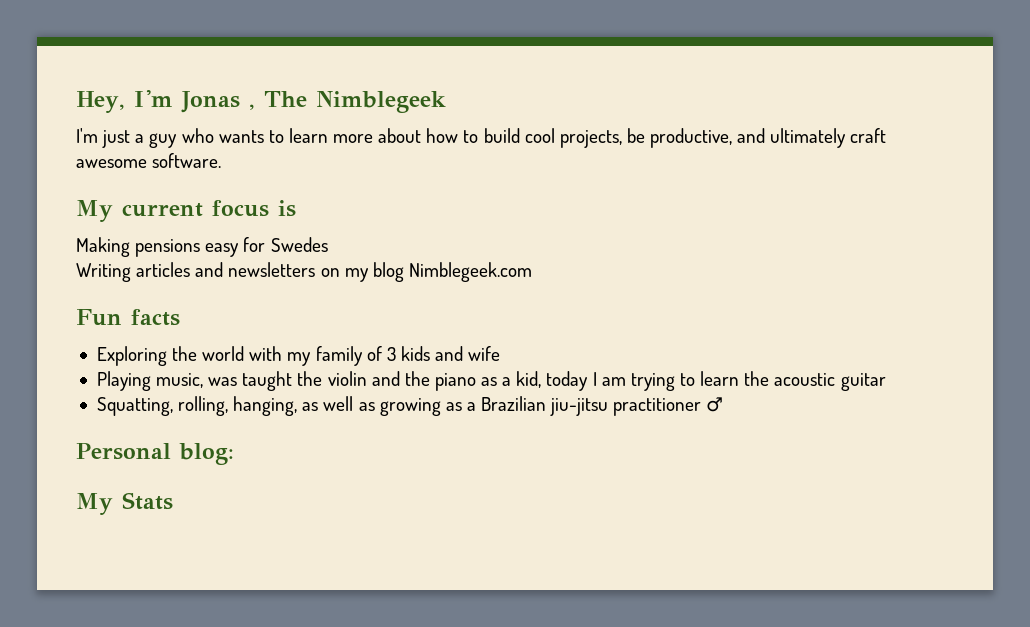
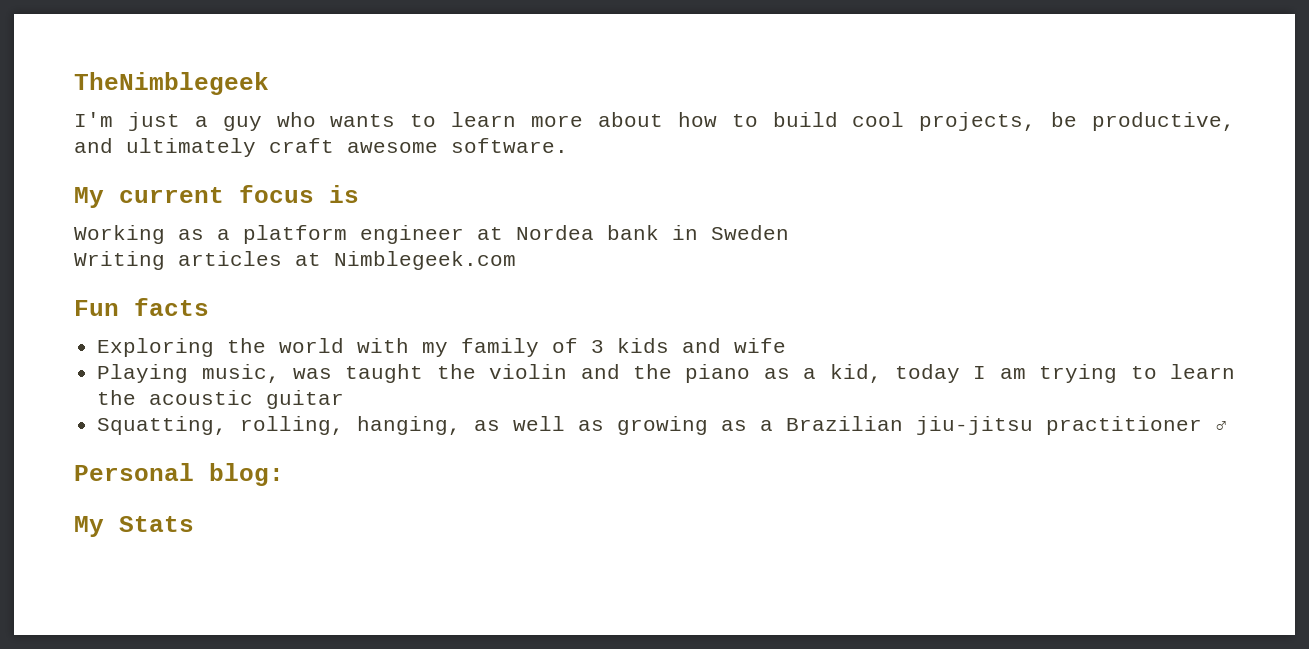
[76,90,446,113] Hey, I'm Jonas , The Nimblegeek -> [74,72,269,95] TheNimblegeek
[76,237,328,257] [76,262,404,282] Making pensions easy for Swedes // Writing articles and newsletters on my blog -> [74,225,789,244] [74,251,321,270] Working as a platform engineer at Nordea bank in Sweden // Writing articles at

